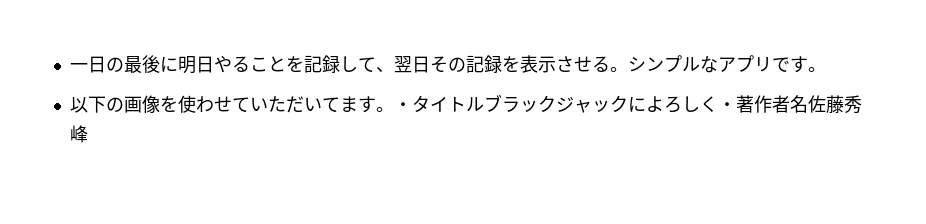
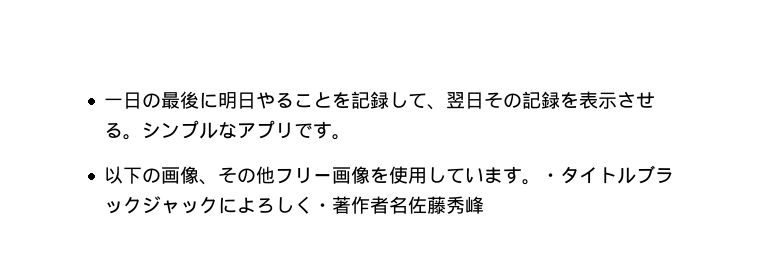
[159,95,340,113] を使わせていただいて -> [199,166,485,185] 、その他フリー画像を使用してい

